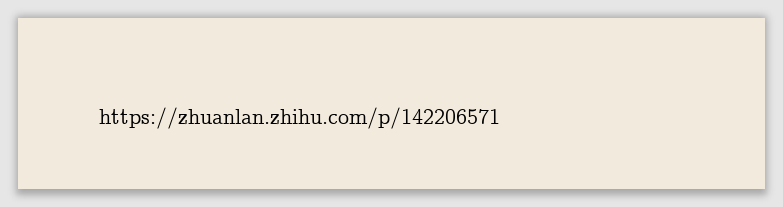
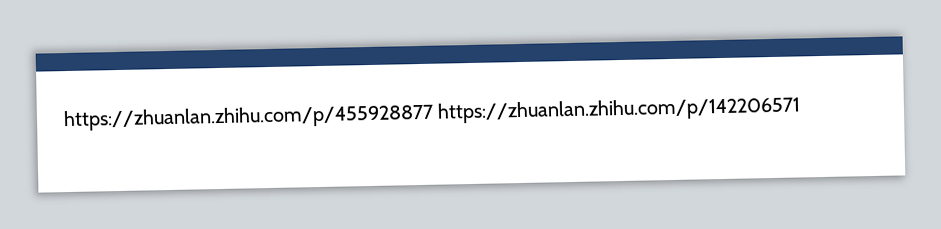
(99, 118) none -> [63,103,434,132] https://zhuanlan.zhihu.com/p/455928877

